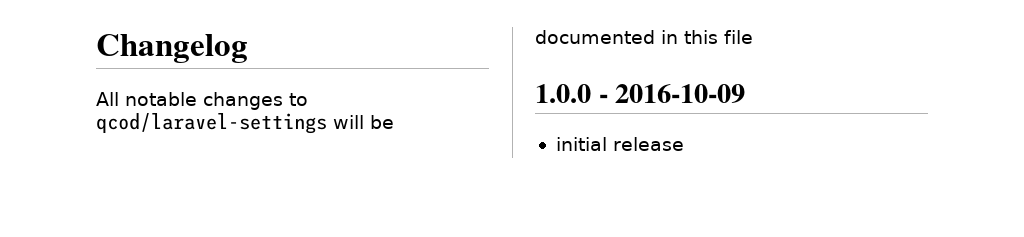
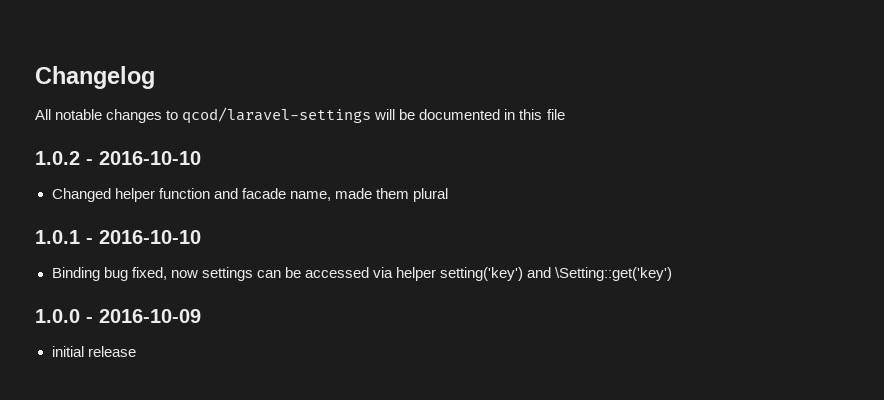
(753, 37) none -> [35,151,201,165] [51,188,448,202] [35,230,201,244] [51,267,673,281] // 1.0.2 - 2016-10-10 // Changed helper function and facade name, made them plural // 1.0.1 - 2016-10-10 // Binding bug fixed, now settings can be accessed via helper setting('key') and \Setting::get('key')

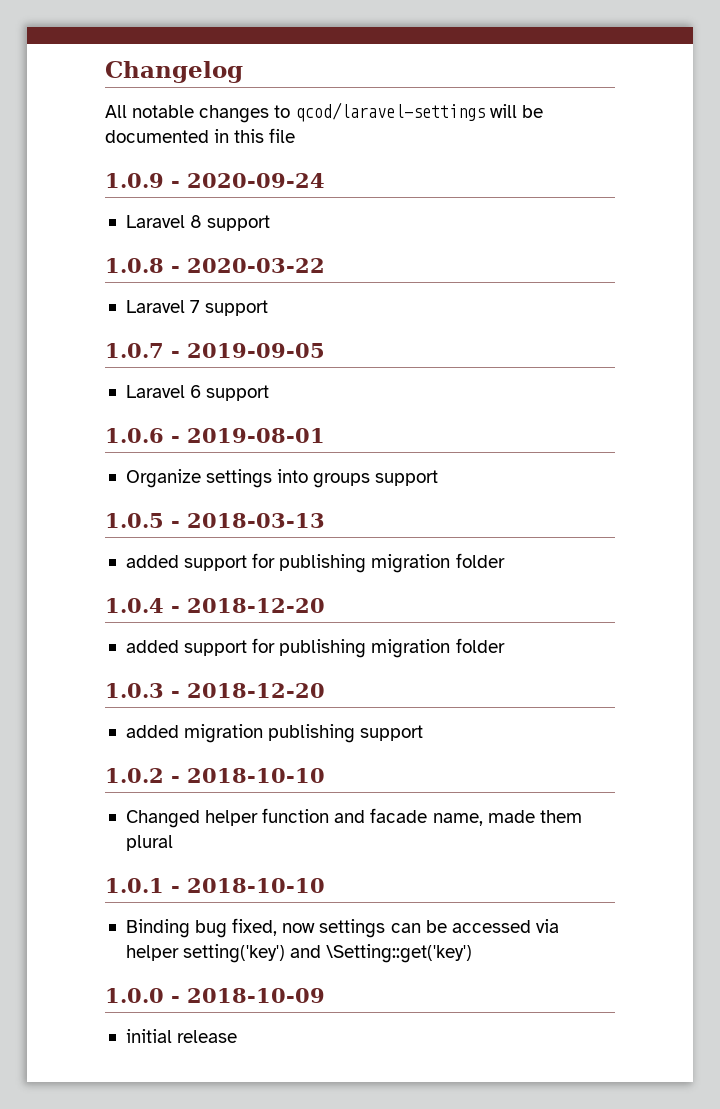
(565, 114) none -> [105,173,325,188] [125,215,271,231] [105,258,325,273] [125,300,269,316] [105,343,325,358] [125,385,270,401] [105,428,325,443] [125,469,439,488] [105,513,325,528] [125,553,505,573] [105,598,325,613] [125,638,505,658] [105,683,325,698] [125,724,424,743] // 1.0.9 - 2020-09-24 // Laravel 8 support // 1.0.8 - 2020-03-22 // Laravel 7 support // 1.0.7 - 2019-09-05 // Laravel 6 support // 1.0.6 - 2019-08-01 // Organize settings into groups support // 1.0.5 - 2018-03-13 // added support for publishing migration folder // 1.0.4 - 2018-12-20 // added support for publishing migration folder // 1.0.3 - 2018-12-20 // added migration publishing support
[99,151,201,165] 2016-10-10 -> [187,768,325,783] 2018-10-10
[99,230,201,244] 2016-10-10 -> [187,878,325,893] 2018-10-10
[99,309,201,323] 2016-10-09 -> [187,988,325,1003] 2018-10-09

